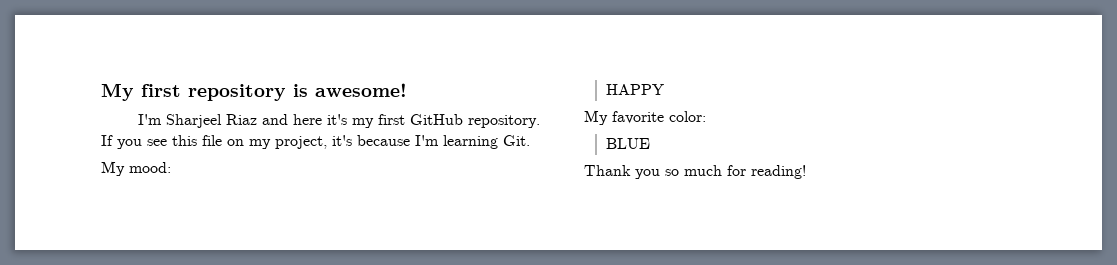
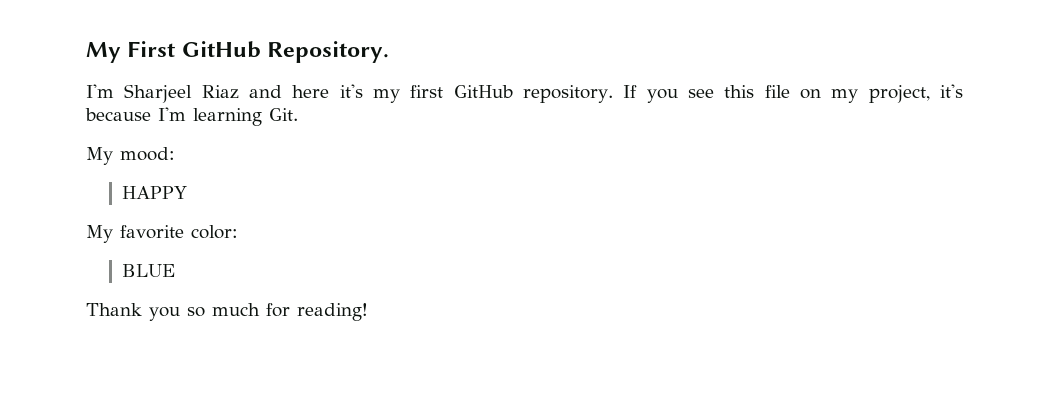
[101,83,407,101] My first repository is awesome! -> [86,41,390,63] My First GitHub Repository.

